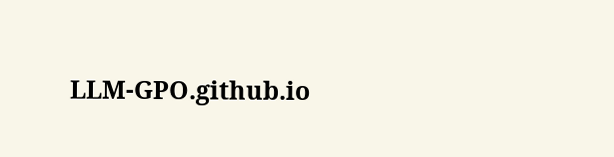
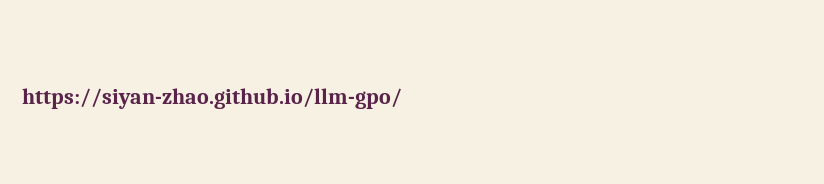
[69,79,310,107] LLM-GPO.github.io -> [22,88,402,109] https://siyan-zhao.github.io/llm-gpo/

